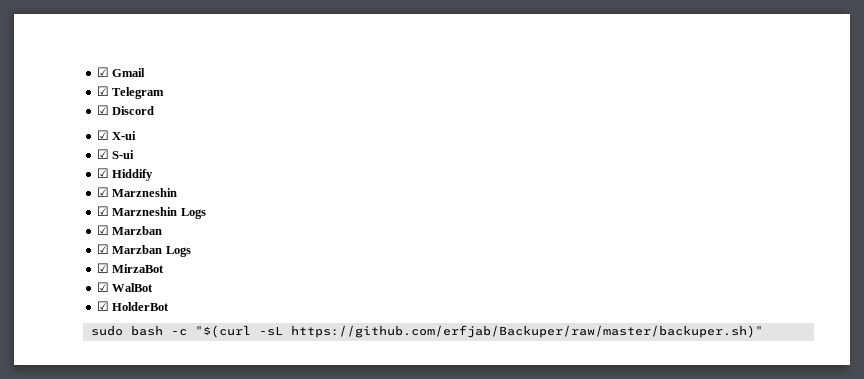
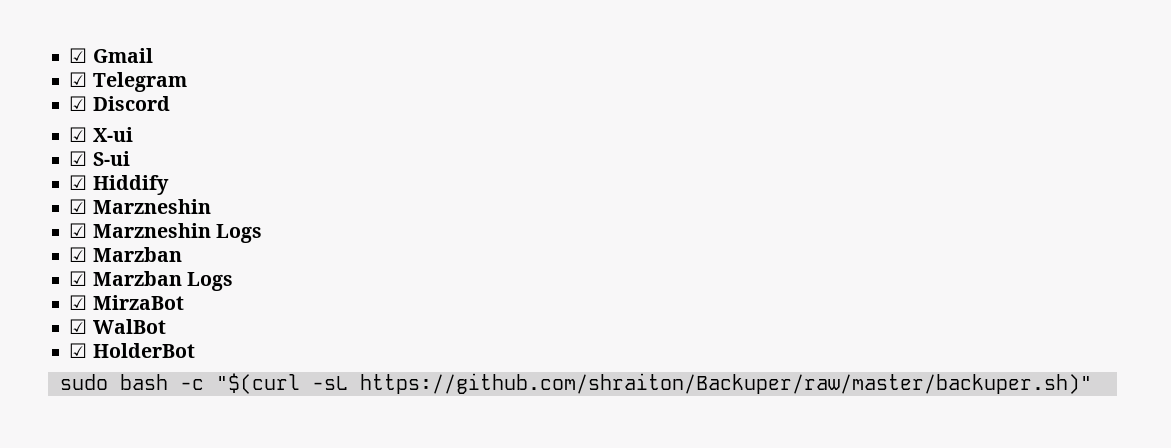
[290,325,763,338] https://github.com/erfjab/Backuper/raw/master/backuper.sh)" -> [359,373,1092,394] https://github.com/shraiton/Backuper/raw/master/backuper.sh)"

